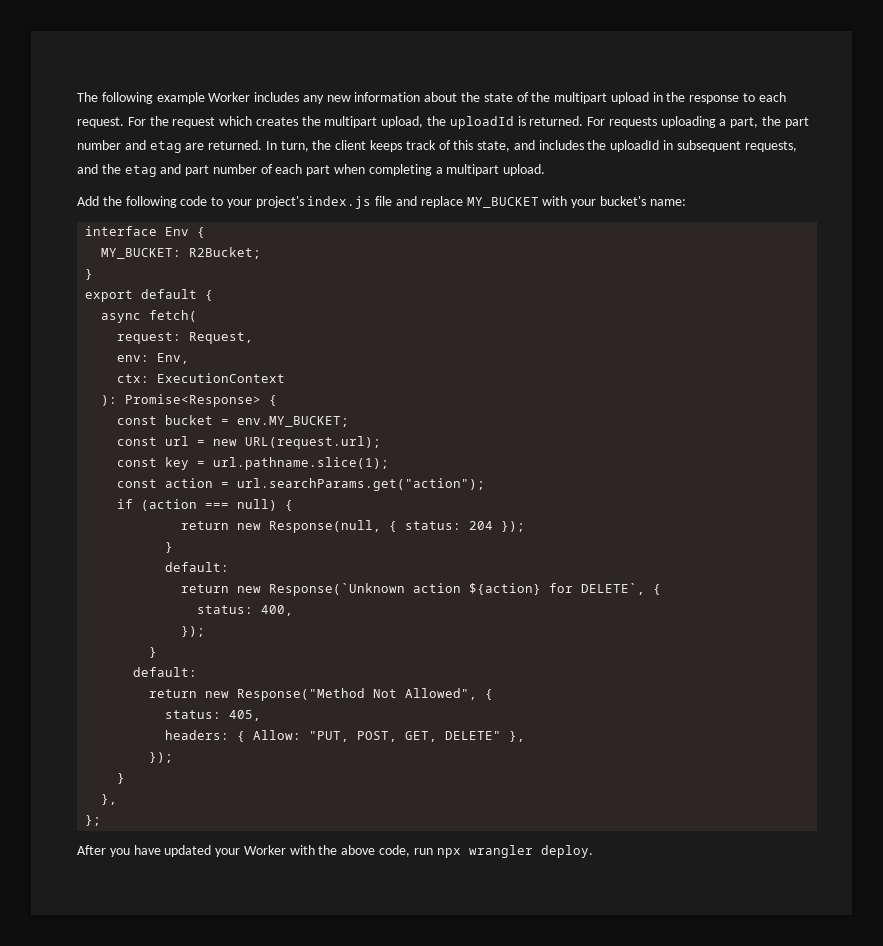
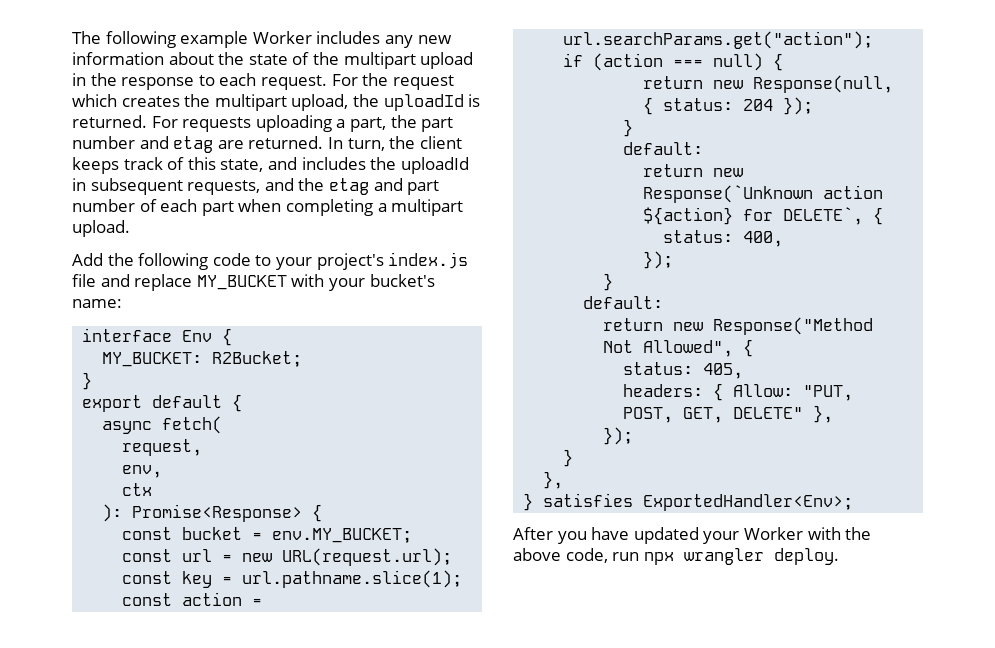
[117,332,254,344] [117,353,190,364] [117,373,286,383] request: Request, // env: Env, // ctx: ExecutionContext -> [122,439,203,456] [122,465,163,478] [122,483,153,496] request, // env, // ctx
[85,815,102,826] }; -> [523,493,854,511] } satisfies ExportedHandler<Env>;

